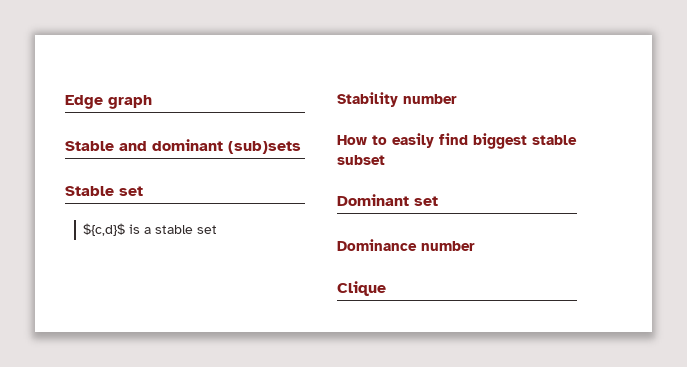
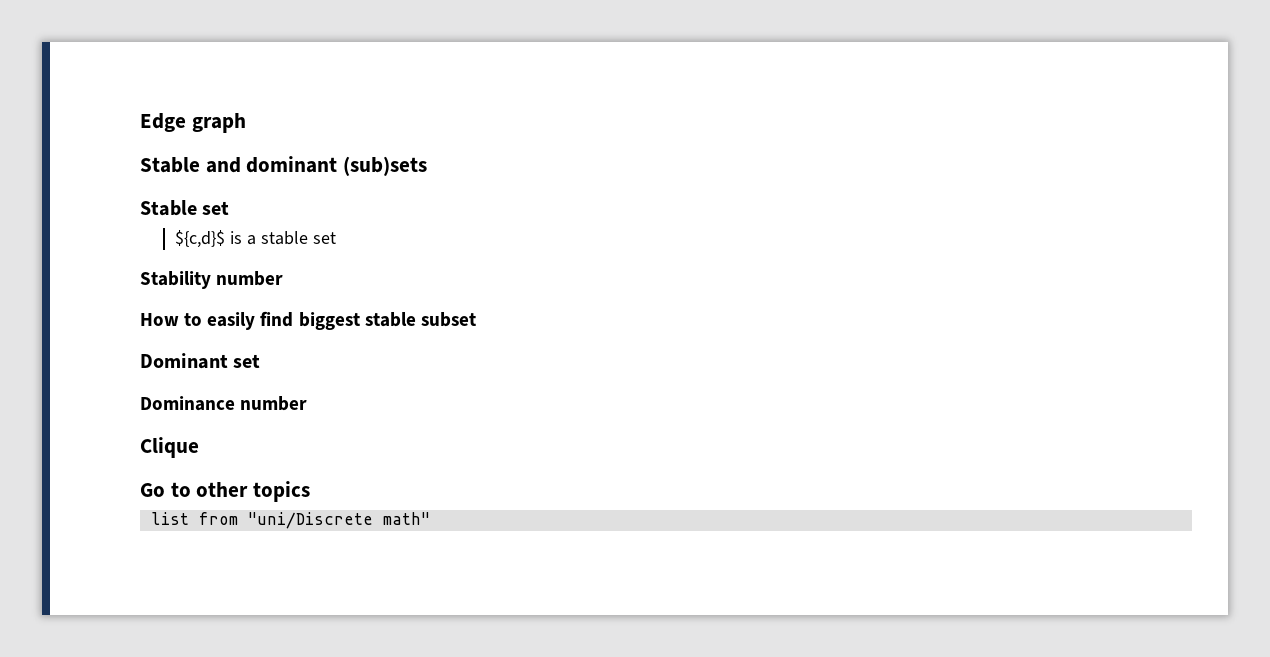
(386, 288) none -> [140,481,311,502] [150,512,430,529] // Go to other topics // list from "uni/Discrete math"

